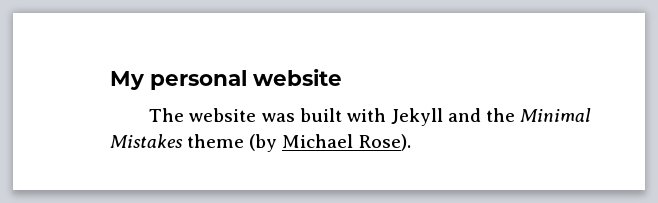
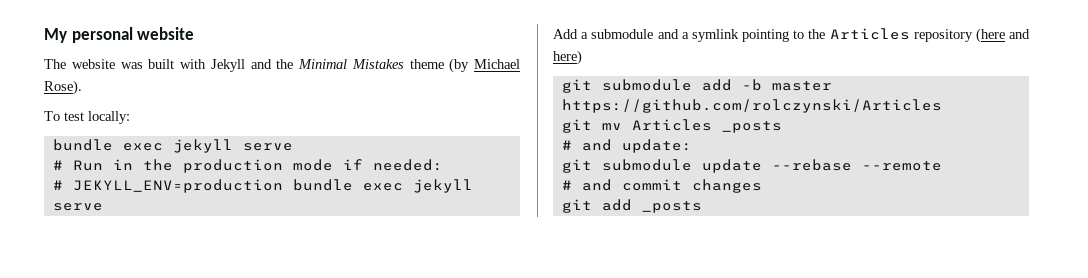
(411, 142) none -> [44,111,130,124] [52,139,293,153] [52,159,443,173] [52,179,473,193] [52,203,103,211] [553,28,1030,43] [553,50,582,65] [561,79,832,93] [561,99,942,113] [561,119,782,133] [561,139,692,153] [561,159,942,173] [561,179,762,193] [561,199,702,213] // To test locally: // bundle exec jekyll serve // # Run in the production mode if needed: // # JEKYLL_ENV=production bundle exec jekyll serve // Add a submodule and a symlink pointing to the Articles repository (here and here) // git submodule add -b master https://github.com/rolczynski/Articles // git mv Articles _posts // # and update: // git submodule update --rebase --remote // # and commit changes // git add _posts

